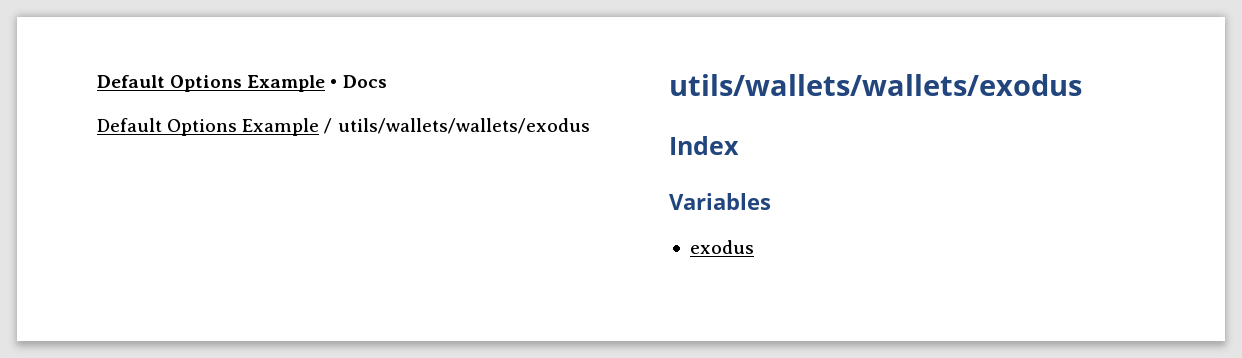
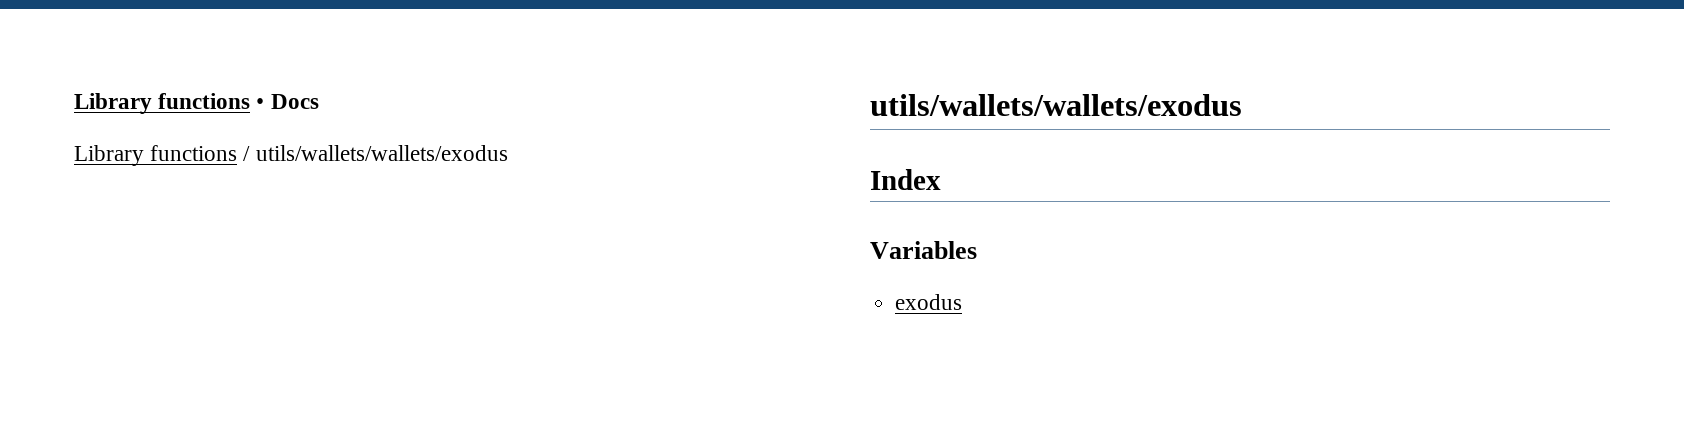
[97,75,326,92] Default Options Example -> [74,93,251,114] Library functions
[97,118,320,136] Default Options Example -> [74,145,238,166] Library functions

